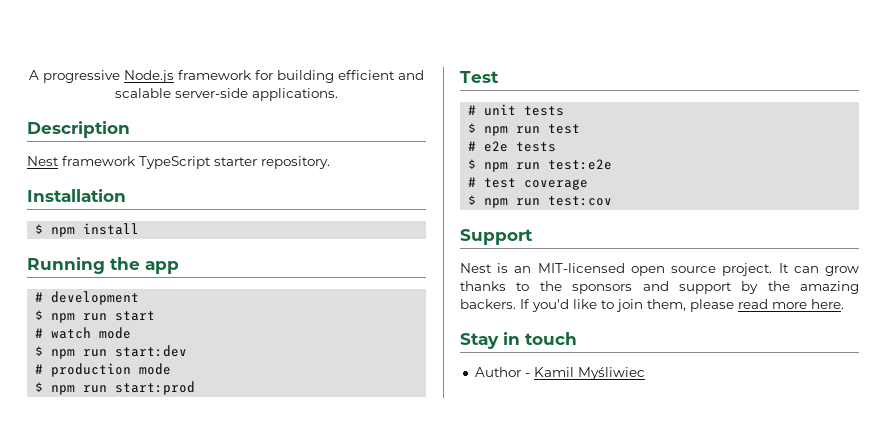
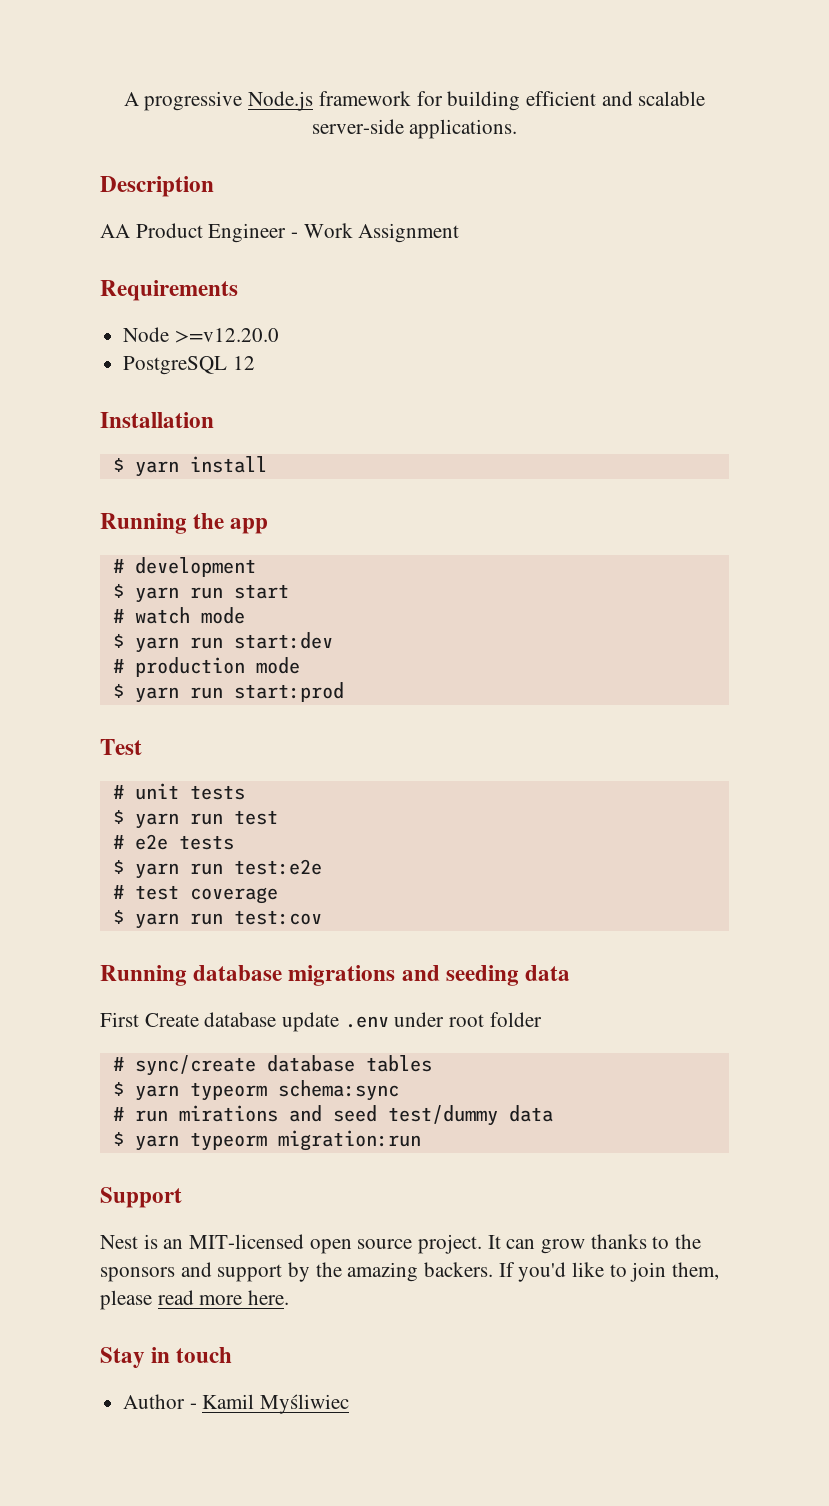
[27,156,330,169] Nest framework TypeScript starter repository. -> [100,223,460,243] [100,280,238,301] [123,327,279,343] [123,356,255,375] AA Product Engineer - Work Assignment // Requirements // Node >=v12.20.0 // PostgreSQL 12
[51,227,76,237] npm -> [134,461,179,477] yarn
[51,313,76,323] npm -> [134,587,179,603] yarn
[51,349,76,359] npm -> [134,637,179,653] yarn
[51,385,76,395] npm -> [134,687,179,703] yarn
[484,126,509,136] npm -> [134,813,179,829] yarn
[484,162,509,172] npm -> [134,863,179,879] yarn
[484,198,509,208] npm -> [134,913,179,929] yarn
(613, 201) none -> [100,965,571,986] [100,1012,542,1032] [112,1055,432,1076] [112,1080,399,1101] [112,1105,553,1126] [112,1130,421,1151] // Running database migrations and seeding data // First Create database update .env under root folder // # sync/create database tables // $ yarn typeorm schema:sync // # run mirations and seed test/dummy data // $ yarn typeorm migration:run

